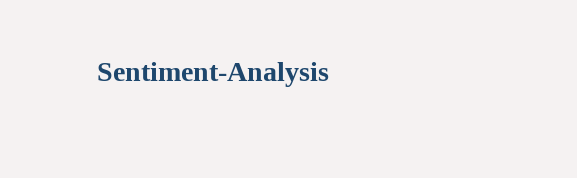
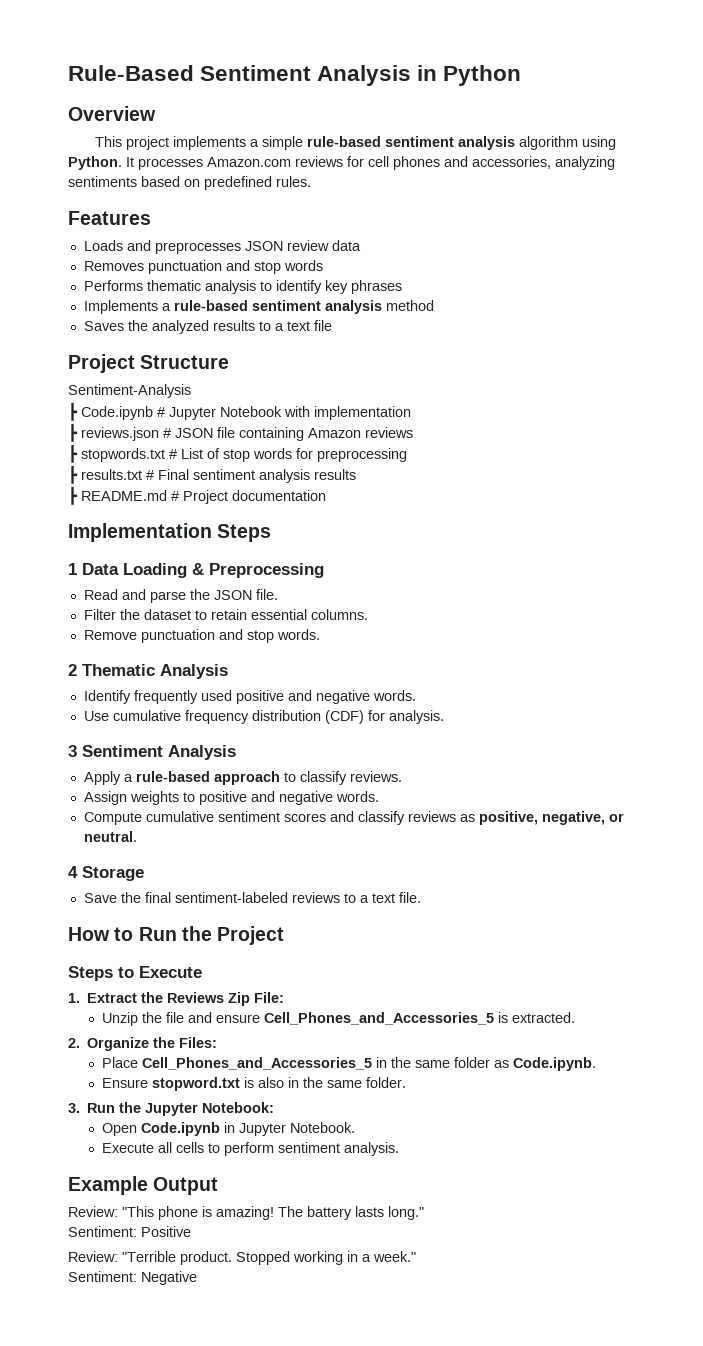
[97,62,329,87] Sentiment-Analysis -> [68,65,522,86] [68,106,156,121] [95,136,617,150] [68,156,615,170] [68,176,311,190] [68,211,151,225] [83,240,361,254] [83,260,323,274] [83,280,402,294] [83,300,434,314] [83,320,332,334] [68,354,230,373] [68,384,191,398] [68,402,411,421] [68,423,413,442] [68,444,407,463] [68,465,356,484] [68,486,326,505] [68,523,272,542] [68,563,324,578] [83,589,278,603] [83,609,368,620] [83,629,320,643] [68,664,228,679] [83,690,416,704] [83,710,444,724] [68,745,236,760] [83,771,402,785] [83,791,379,805] [83,811,624,825] [83,831,137,842] [68,866,144,881] [83,892,421,903] [68,926,285,945] [68,966,202,981] [68,992,285,1006] [101,1012,575,1026] [68,1037,218,1051] [101,1057,596,1071] [101,1077,406,1091] [68,1102,275,1116] [101,1122,355,1136] [101,1142,399,1156] [68,1176,219,1195] [68,1206,424,1220] [68,1226,191,1237] [68,1251,416,1265] [68,1271,197,1285] Rule-Based Sentiment Analysis in Python // Overview // This project implements a simple rule-based sentiment analysis algorithm using Python. It processes Amazon.com reviews for cell phones and accessories, analyzing sentiments based on predefined rules. // Features // Loads and preprocesses JSON review data // Removes punctuation and stop words // Performs thematic analysis to identify key phrases // Implements a rule-based sentiment analysis method // Saves the analyzed results to a text file // Project Structure // Sentiment-Analysis // ┣ Code.ipynb # Jupyter Notebook with implementation // ┣ reviews.json # JSON file containing Amazon reviews // ┣ stopwords.txt # List of stop words for preprocessing // ┣ results.txt # Final sentiment analysis results // ┣ README.md # Project documentation // Implementation Steps // 1 Data Loading & Preprocessing // Read and parse the JSON file. // Filter the dataset to retain essential columns. // Remove punctuation and stop words. // 2 Thematic Analysis // Identify frequently used positive and negative words. // Use cumulative frequency distribution (CDF) for analysis. // 3 Sentiment Analysis // Apply a rule-based approach to classify reviews. // Assign weights to positive and negative words. // Compute cumulative sentiment scores and classify reviews as positive, negative, or neutral. // 4 Storage // Save the final sentiment-labeled reviews to a text file. // How to Run the Project // Steps to Execute // 1. Extract the Reviews Zip File: // Unzip the file and ensure Cell_Phones_and_Accessories_5 is extracted. // 2. Organize the Files: // Place Cell_Phones_and_Accessories_5 in the same folder as Code.ipynb. // Ensure stopword.txt is also in the same folder. // 3. Run the Jupyter Notebook: // Open Code.ipynb in Jupyter Notebook. // Execute all cells to perform sentiment analysis. // Example Output // Review: "This phone is amazing! The battery lasts long." // Sentiment: Positive // Review: "Terrible product. Stopped working in a week." // Sentiment: Negative

